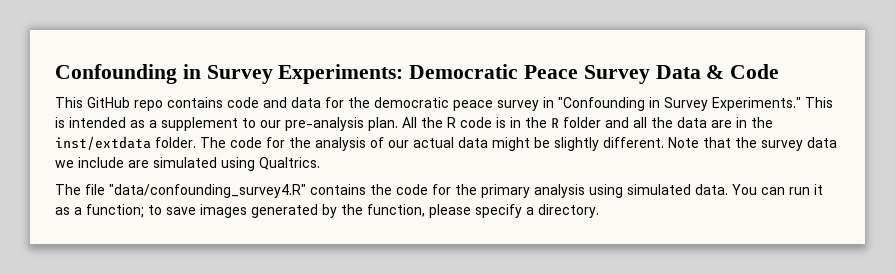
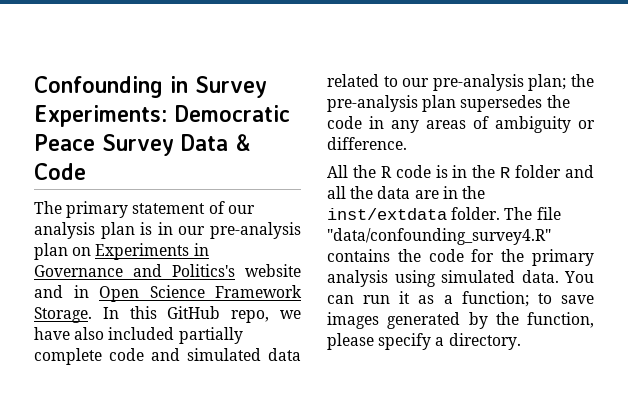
[55,97,833,111] [55,117,398,131] This GitHub repo contains code and data for the democratic peace survey in "Confounding in Survey Experiments." This is intended as a supplement to our pre-analysis plan. -> [34,201,255,218] [34,222,301,239] [34,243,209,260] [34,264,301,277] [34,285,302,302] [34,306,301,323] [34,327,243,344] [34,348,301,365] [327,74,594,91] [327,95,570,112] [327,116,595,133] [327,137,407,150] The primary statement of our analysis plan is in our pre-analysis plan on Experiments in Governance and Politics's website and in Open Science Framework Storage. In this GitHub repo, we have also included partially complete code and simulated data related to our pre-analysis plan; the pre-analysis plan supersedes the code in any areas of ambiguity or difference. //
[230,137,837,151] [55,157,320,171] [55,184,81,195] code for the analysis of our actual data might be slightly different. Note that the survey data we include are simulated using Qualtrics. // The -> (533, 213) none

